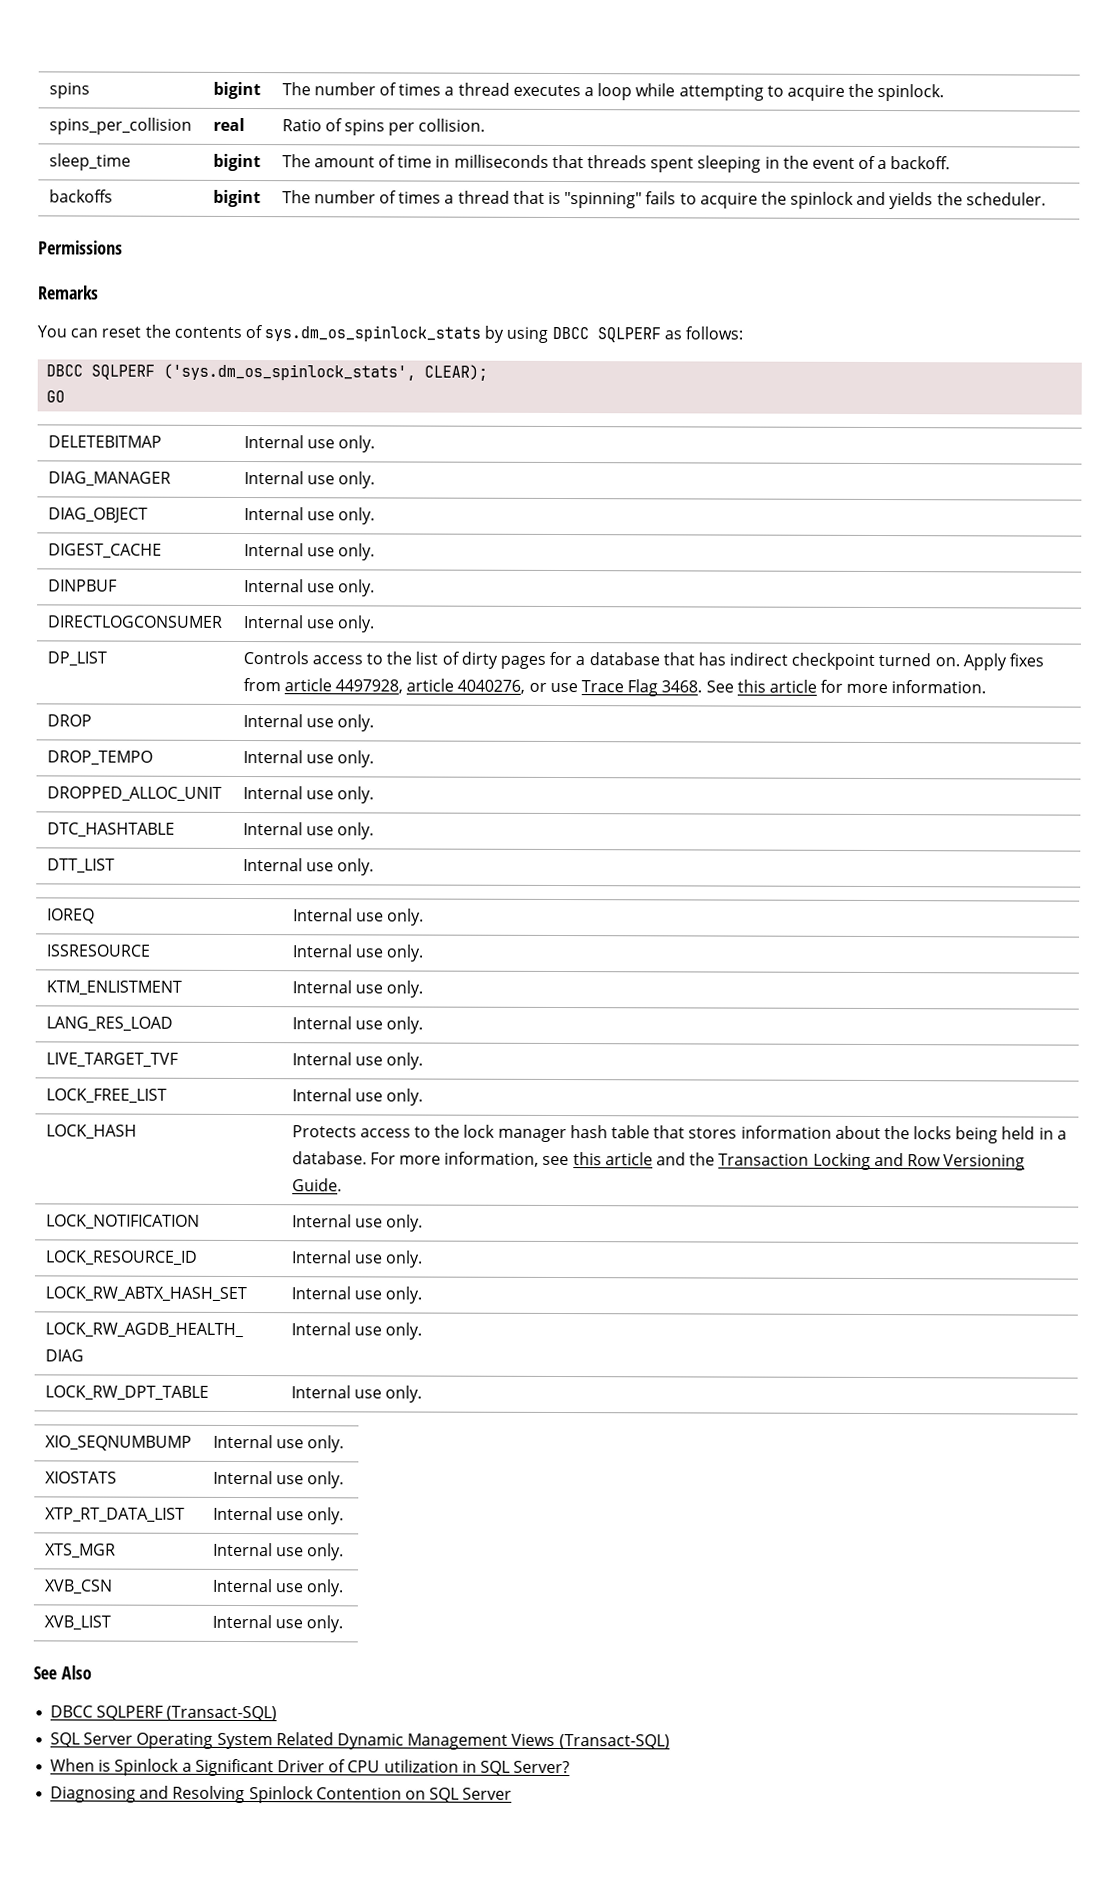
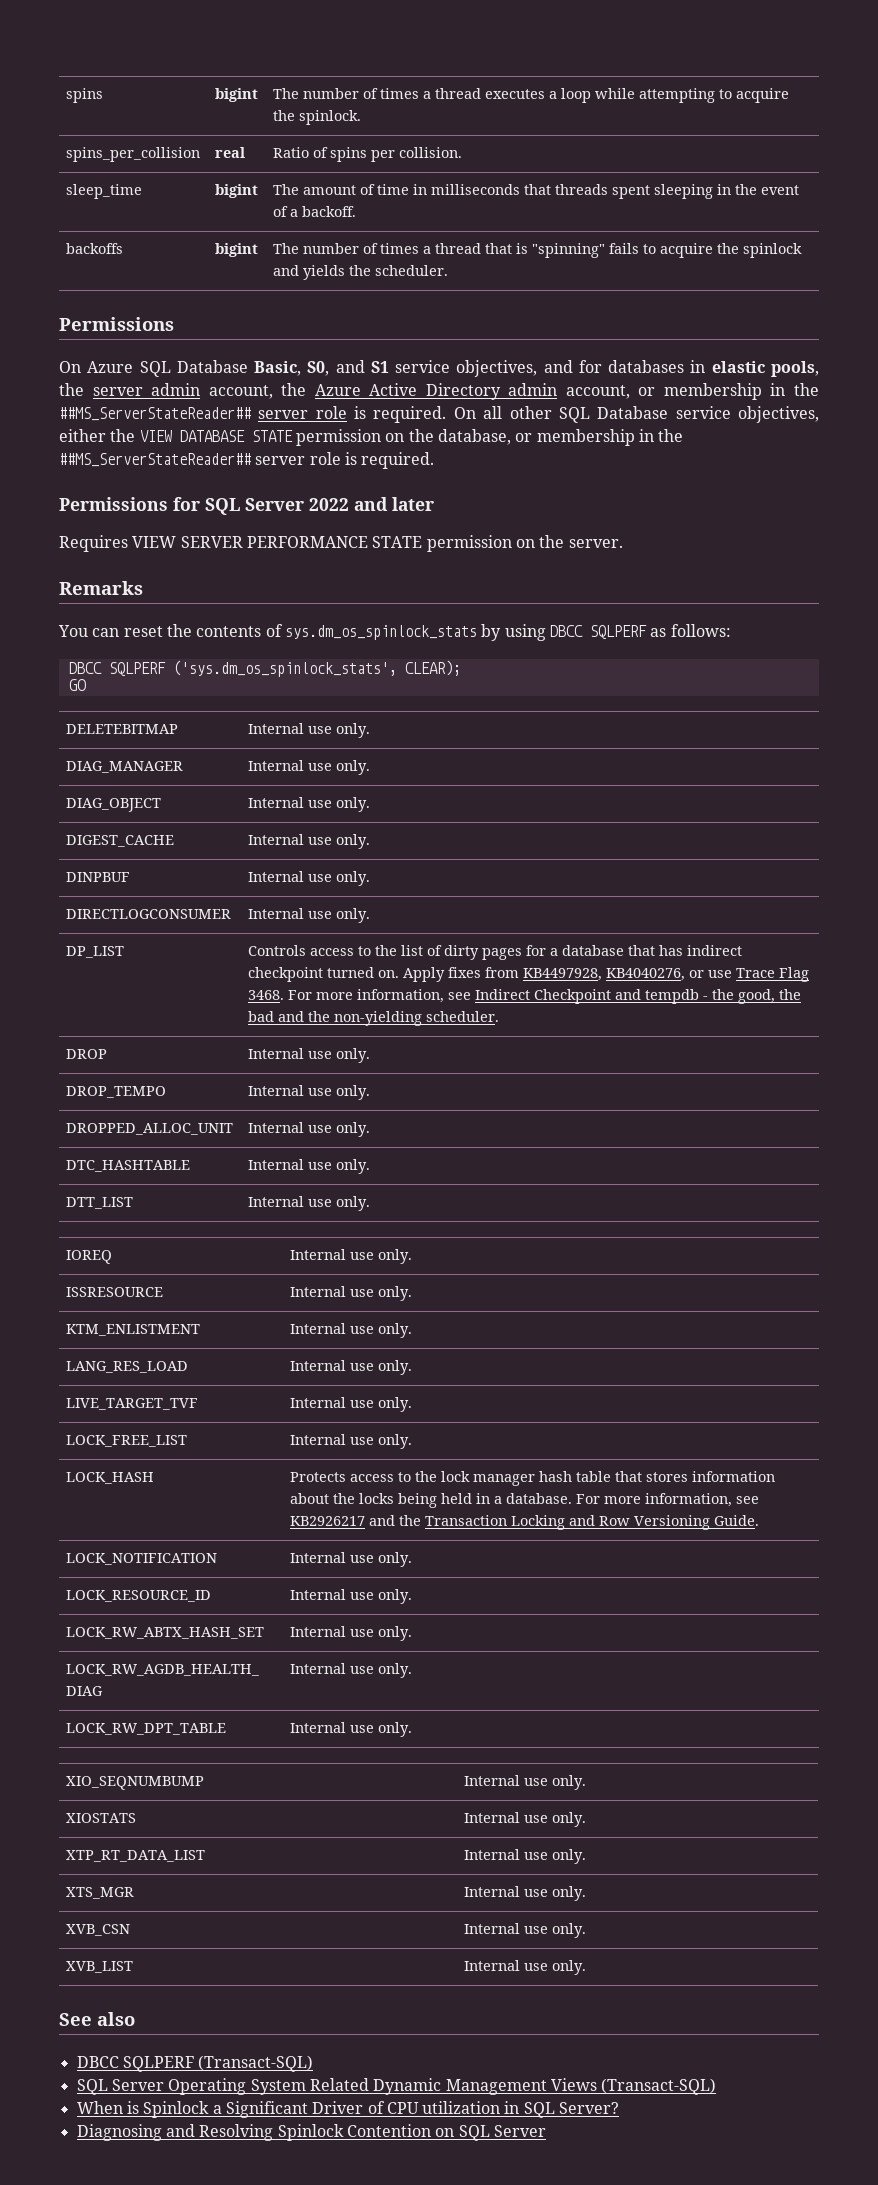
(123, 247) none -> [59,360,819,377] [59,383,820,400] [59,406,820,423] [59,429,684,446] [59,452,435,469] [59,497,434,515] [59,535,623,552] // On Azure SQL Database Basic, S0, and S1 service objectives, and for databases in elastic pools, the server admin account, the Azure Active Directory admin account, or membership in the ##MS_ServerStateReader## server role is required. On all other SQL Database service objectives, either the VIEW DATABASE STATE permission on the database, or membership in the ##MS_ServerStateReader## server role is required. // Permissions for SQL Server 2022 and later // Requires VIEW SERVER PERFORMANCE STATE permission on the server.
[283,678,526,694] article 4497928, article 4040276, -> [523,968,686,981] KB4497928, KB4040276,
[705,679,987,694] See this article for more information. -> [288,989,802,1004] [248,1011,500,1026] For more information, see Indirect Checkpoint and tempdb - the good, the bad and the non-yielding scheduler.
[572,1152,653,1166] this article -> [290,1516,366,1526] KB2926217
[60,1665,92,1680] Also -> [97,2012,135,2026] also

